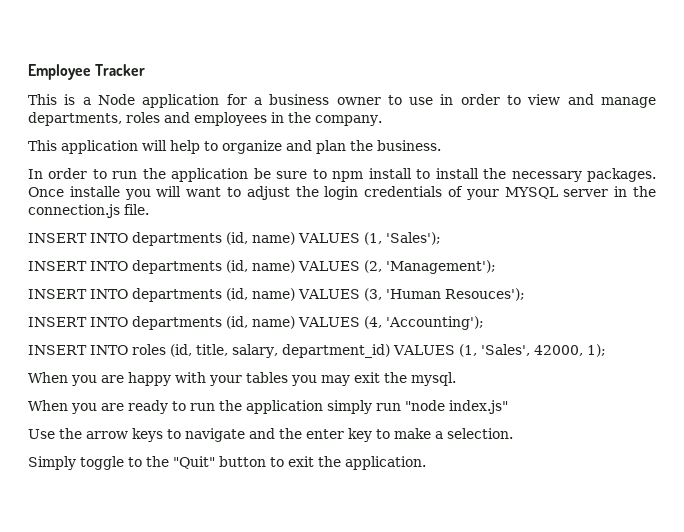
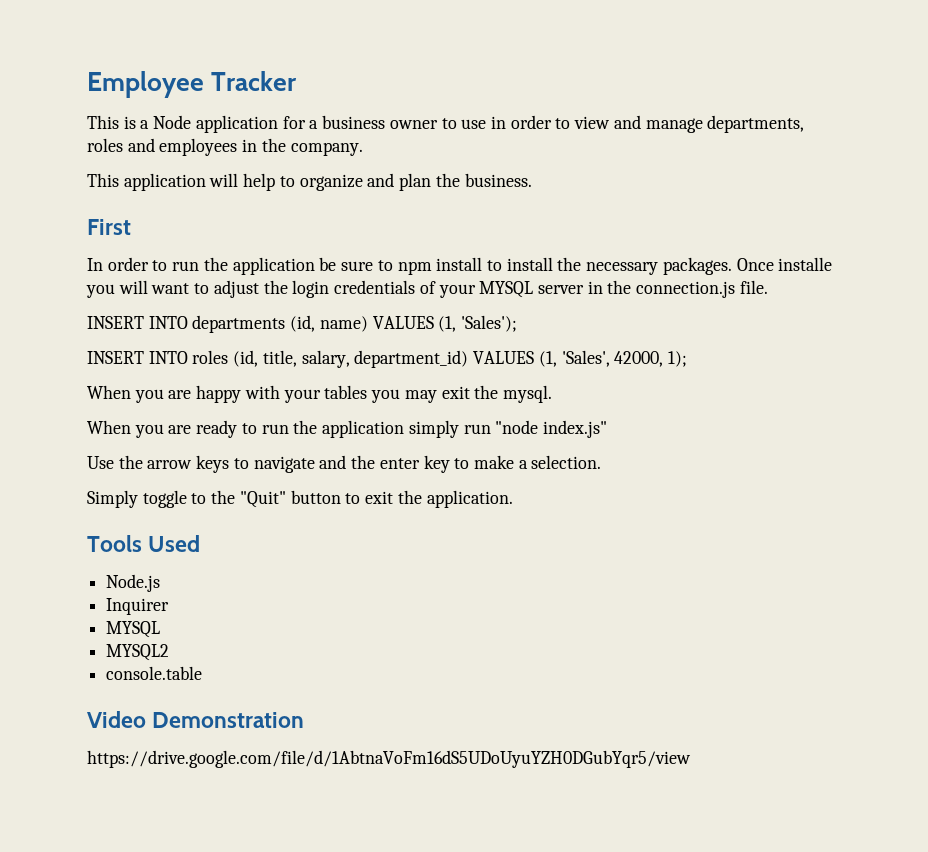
(441, 145) none -> [87,219,131,235] // First
[28,260,496,274] [28,288,525,302] [28,316,484,330] // INSERT INTO departments (id, name) VALUES (2, 'Management'); // INSERT INTO departments (id, name) VALUES (3, 'Human Resouces'); // INSERT INTO departments (id, name) VALUES (4, 'Accounting'); -> (518, 323) none
(426, 463) none -> [87,535,201,552] [106,574,161,592] [106,598,170,615] [106,621,161,638] [106,644,170,661] [106,666,203,680] [87,711,305,728] [87,750,691,768] // Tools Used // Node.js // Inquirer // MYSQL // MYSQL2 // console.table // Video Demonstration // https://drive.google.com/file/d/1AbtnaVoFm16dS5UDoUyuYZH0DGubYqr5/view

